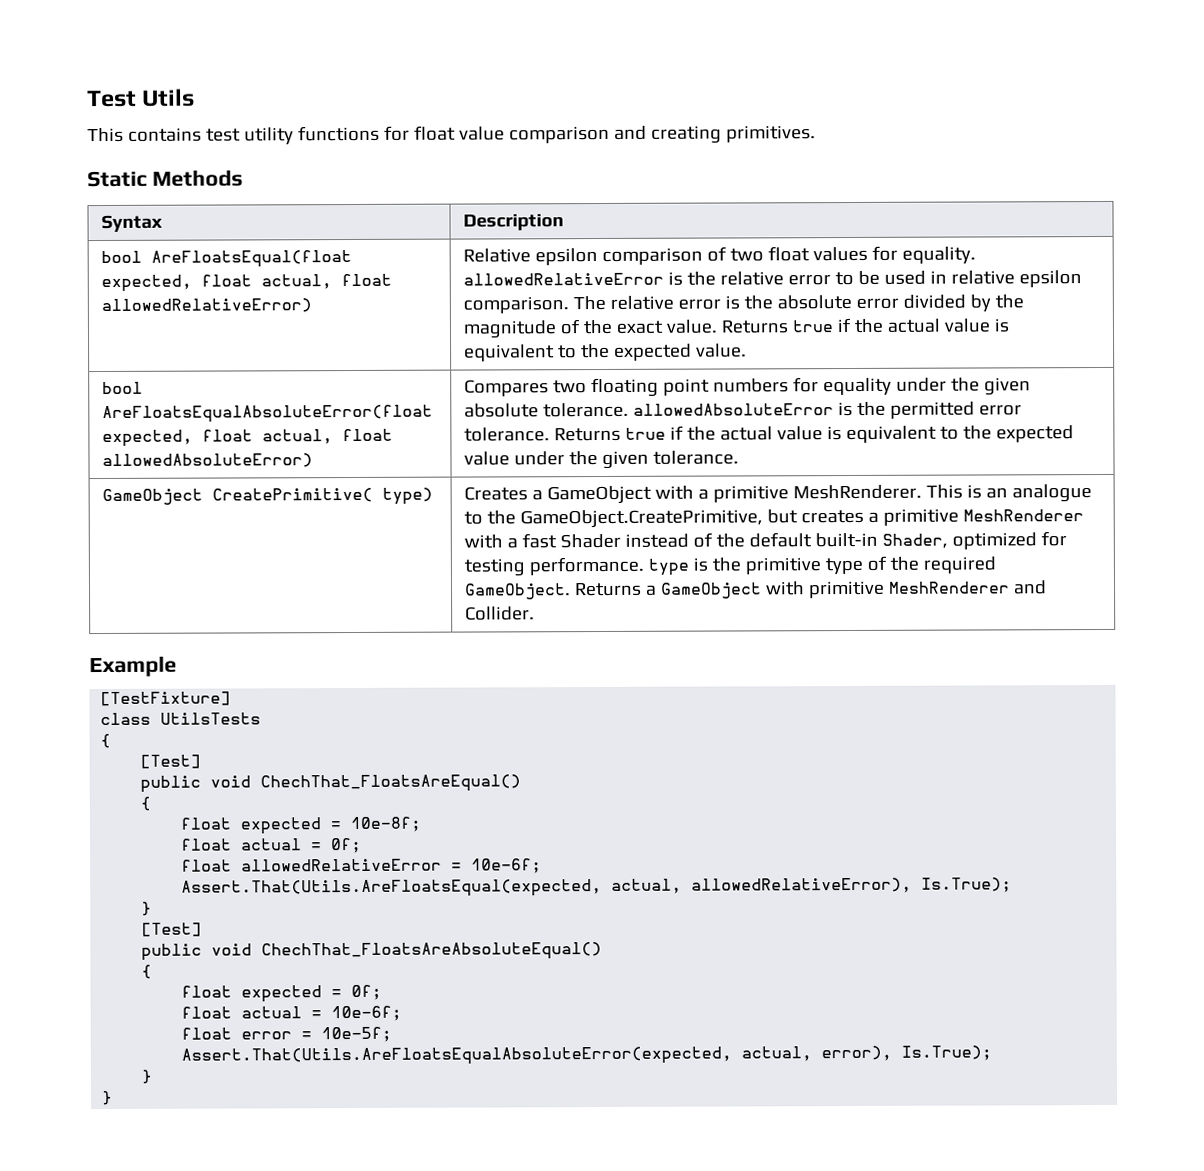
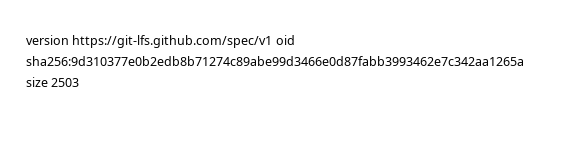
[87,88,196,108] [87,125,816,145] [87,169,243,188] [101,214,164,233] [463,213,565,231] [101,249,353,268] [101,273,393,293] [101,298,313,314] [463,245,977,266] [463,270,1083,288] [463,294,1025,314] [463,317,1010,339] [464,343,748,362] [102,381,144,395] [102,404,434,424] [102,428,394,448] [102,453,314,469] [464,377,1032,398] [464,401,1023,419] [464,425,1075,444] [464,450,740,469] [102,487,434,506] [464,484,1093,505] [464,508,1085,529] [464,531,1068,550] [464,555,997,577] [464,580,1048,600] [465,606,536,621] [89,655,177,678] [100,691,232,707] [100,712,262,726] [100,733,112,749] [140,754,202,769] [140,774,522,793] [140,796,152,811] [180,816,422,835] [181,837,363,854] [181,858,543,874] [181,877,1013,898] [141,901,153,916] [141,922,203,937] [141,942,603,961] [141,964,153,979] [181,984,383,1003] [181,1005,403,1022] [181,1026,393,1043] [181,1045,993,1066] [141,1069,153,1084] [102,1090,114,1106] Test Utils // This contains test utility functions for float value comparison and creating primitives. // Static Methods // Syntax | Description // bool AreFloatsEqual(float expected, float actual, float allowedRelativeError) | Relative epsilon comparison of two float values for equality. allowedRelativeError is the relative error to be used in relative epsilon comparison. The relative error is the absolute error divided by the magnitude of the exact value. Returns true if the actual value is equivalent to the expected value. // bool AreFloatsEqualAbsoluteError(float expected, float actual, float allowedAbsoluteError) | Compares two floating point numbers for equality under the given absolute tolerance. allowedAbsoluteError is the permitted error tolerance. Returns true if the actual value is equivalent to the expected value under the given tolerance. // GameObject CreatePrimitive( type) | Creates a GameObject with a primitive MeshRenderer. This is an analogue to the GameObject.CreatePrimitive, but creates a primitive MeshRenderer with a fast Shader instead of the default built-in Shader, optimized for testing performance. type is the primitive type of the required GameObject. Returns a GameObject with primitive MeshRenderer and Collider. // Example // [TestFixture] // class UtilsTests // { // [Test] // public void ChechThat_FloatsAreEqual() // { // float expected = 10e-8f; // float actual = 0f; // float allowedRelativeError = 10e-6f; // Assert.That(Utils.AreFloatsEqual(expected, actual, allowedRelativeError), Is.True); // } // [Test] // public void ChechThat_FloatsAreAbsoluteEqual() // { // float expected = 0f; // float actual = 10e-6f; // float error = 10e-5f; // Assert.That(Utils.AreFloatsEqualAbsoluteError(expected, actual, error), Is.True); // } // } -> [26,35,295,48] [26,56,524,66] [26,77,80,87] version https://git-lfs.github.com/spec/v1 oid sha256:9d310377e0b2edb8b71274c89abe99d3466e0d87fabb3993462e7c342aa1265a size 2503

